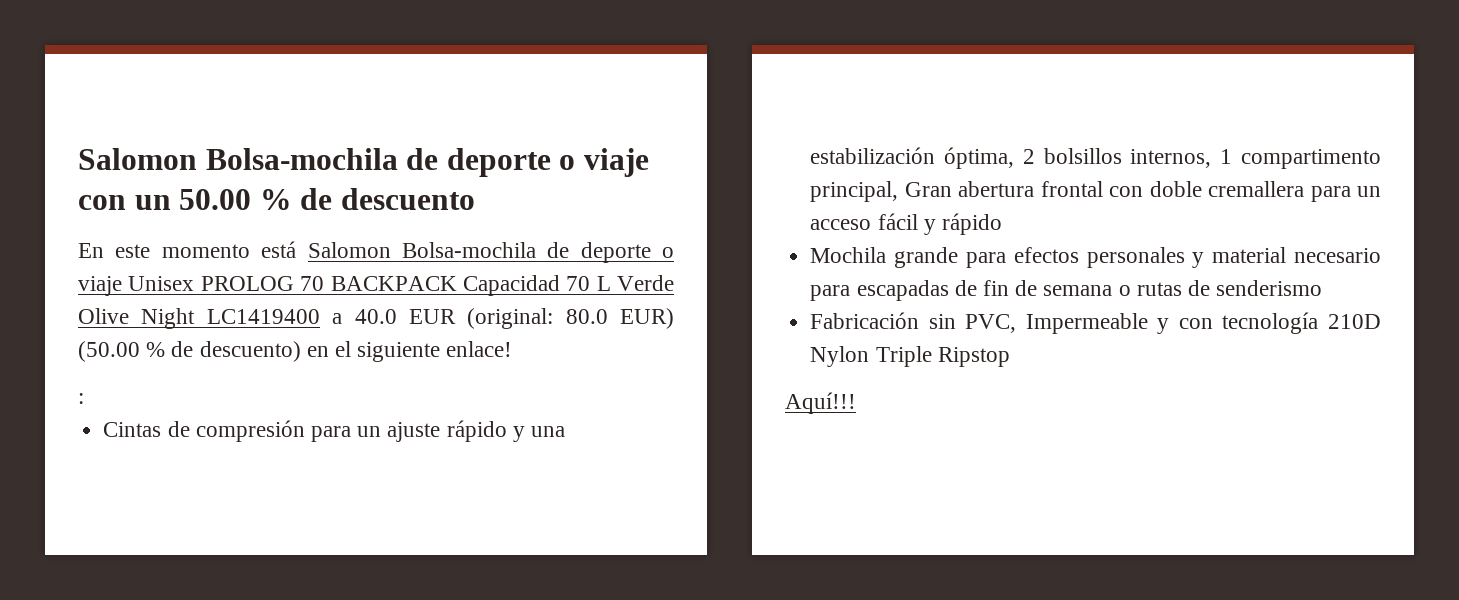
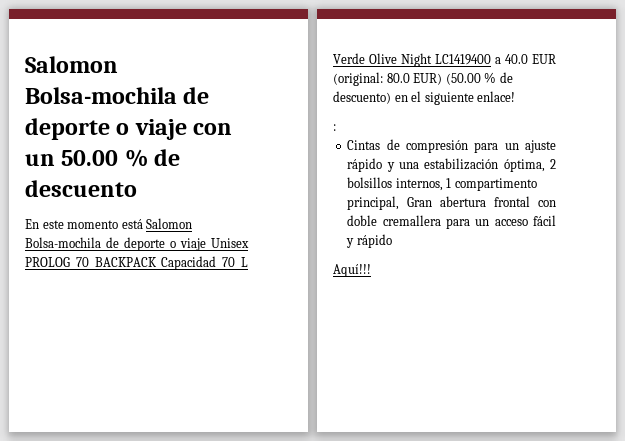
[810,247,1381,268] [810,280,1323,301] [810,312,1381,334] [810,346,1010,367] // Mochila grande para efectos personales y material necesario para escapadas de fin de semana o rutas de senderismo // Fabricación sin PVC, Impermeable y con tecnología 210D Nylon Triple Ripstop -> (392, 241) none

